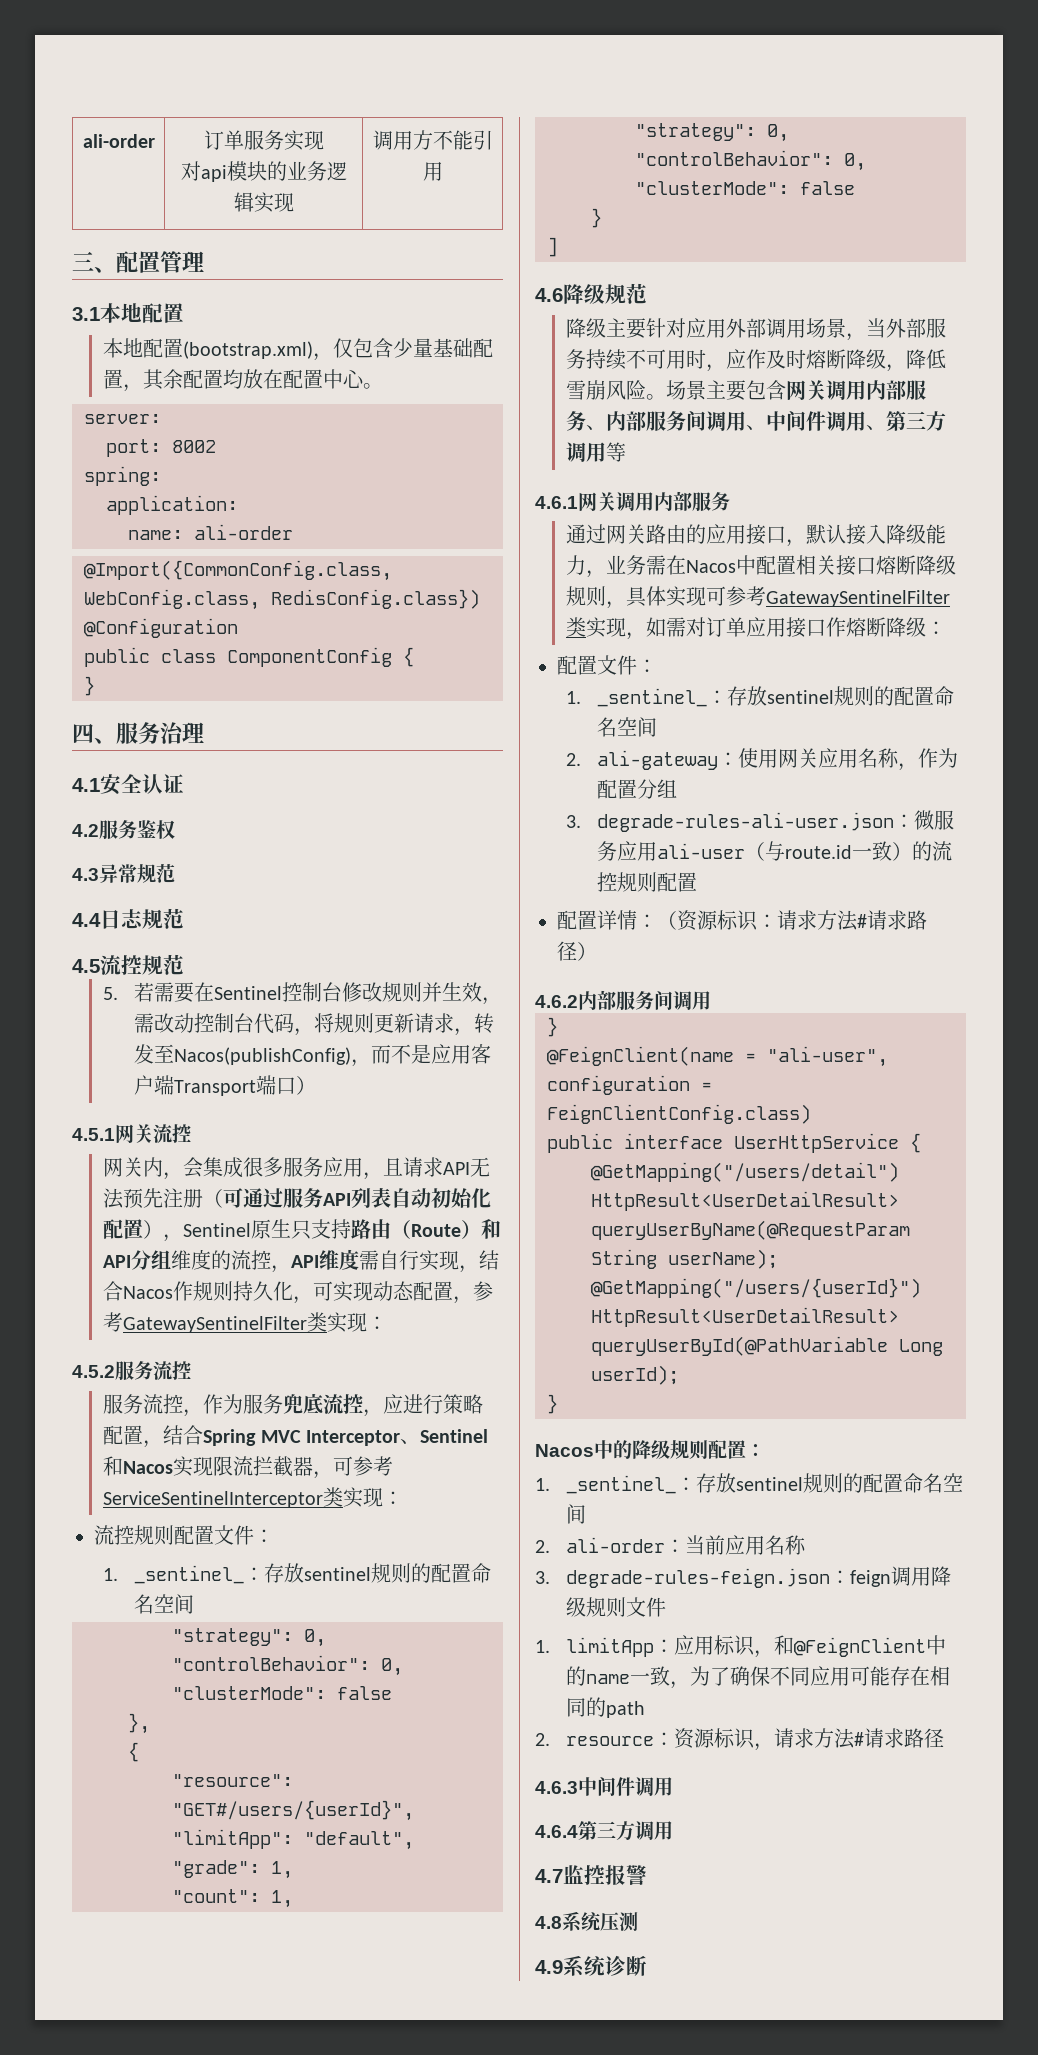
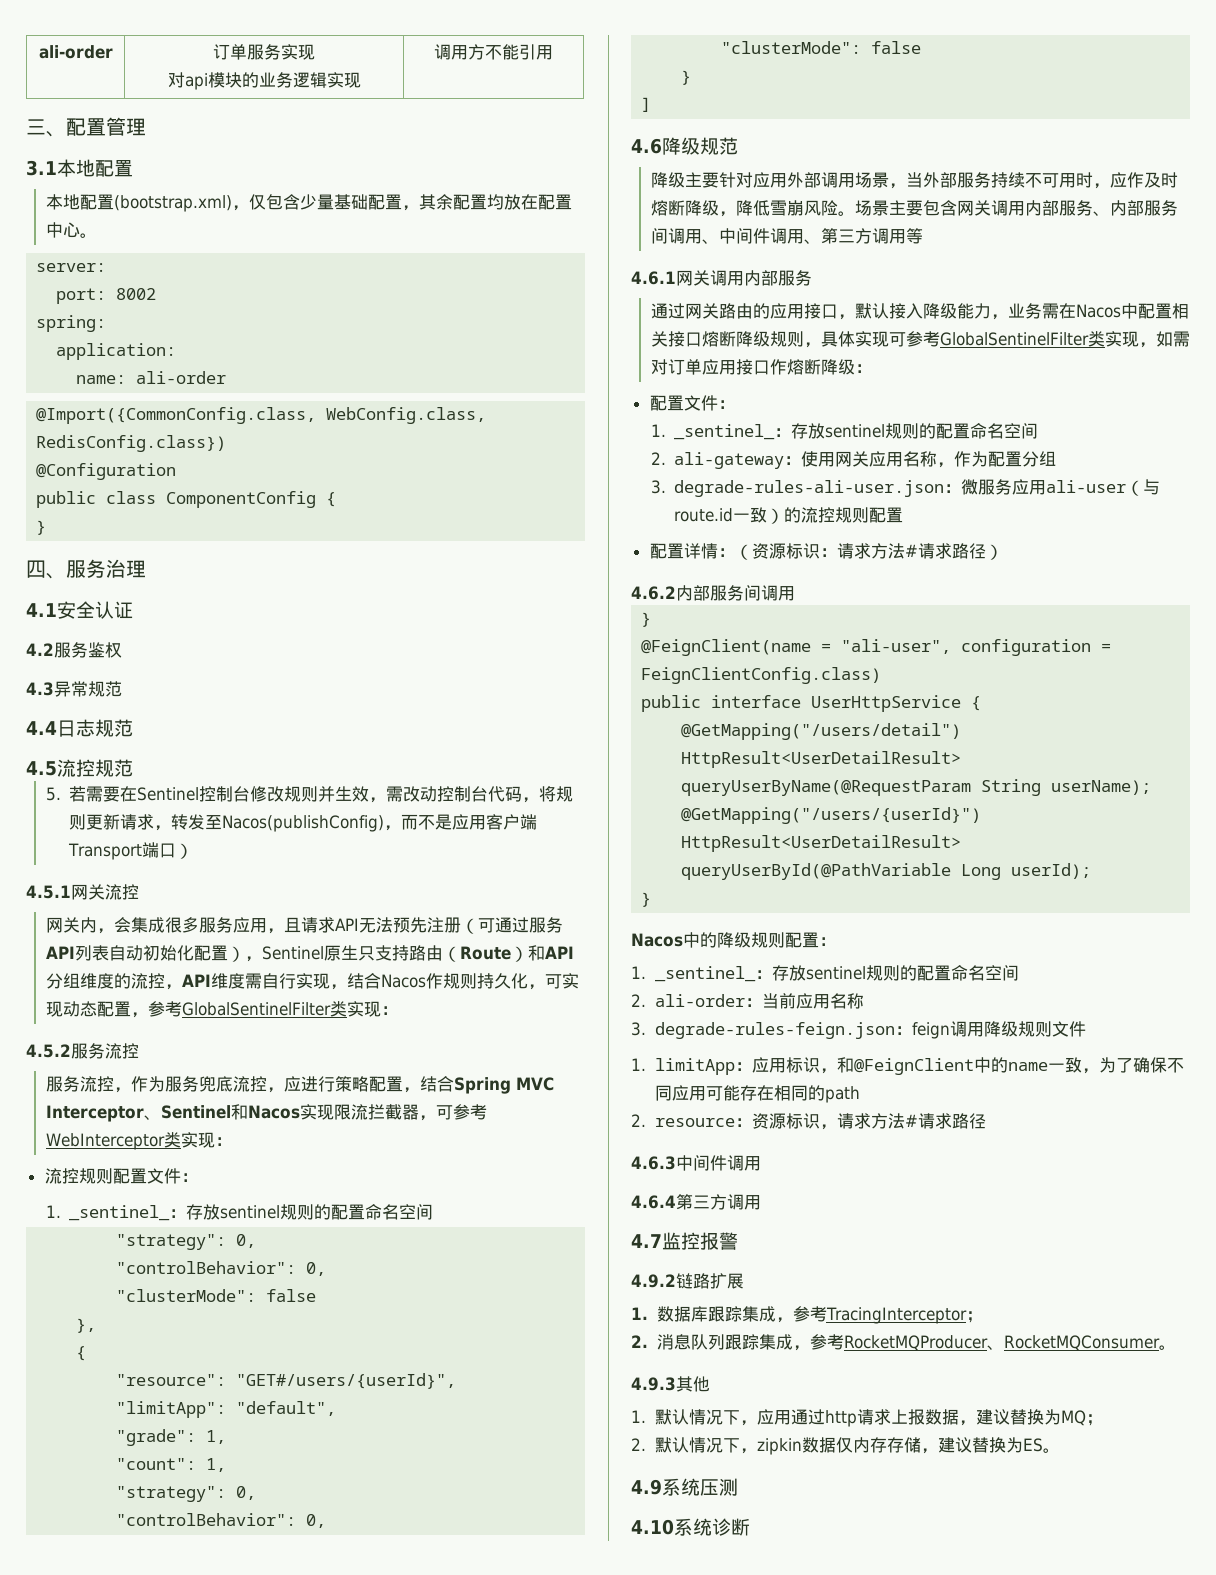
[123,1316,308,1333] GatewaySentinelFilter -> [181,1002,331,1016] GlobalSentinelFilter
[103,1491,324,1508] ServiceSentinelInterceptor -> [45,1133,165,1150] WebInterceptor
[766,590,951,607] GatewaySentinelFilter -> [939,332,1089,346] GlobalSentinelFilter
[535,1916,562,1929] 4.8 -> [631,1273,744,1289] [631,1306,984,1324] [631,1334,1177,1351] [631,1376,710,1392] [631,1409,1103,1427] [631,1437,1060,1455] [631,1479,662,1495] 4.9.2链路扩展 // 1.数据库跟踪集成，参考TracingInterceptor； // 2.消息队列跟踪集成，参考RocketMQProducer、RocketMQConsumer。 // 4.9.3其他 // 1.默认情况下，应用通过http请求上报数据，建议替换为MQ； // 2.默认情况下，zipkin数据仅内存存储，建议替换为ES。 // 4.9
[535,1960,563,1974] 4.9 -> [631,1519,674,1535] 4.10

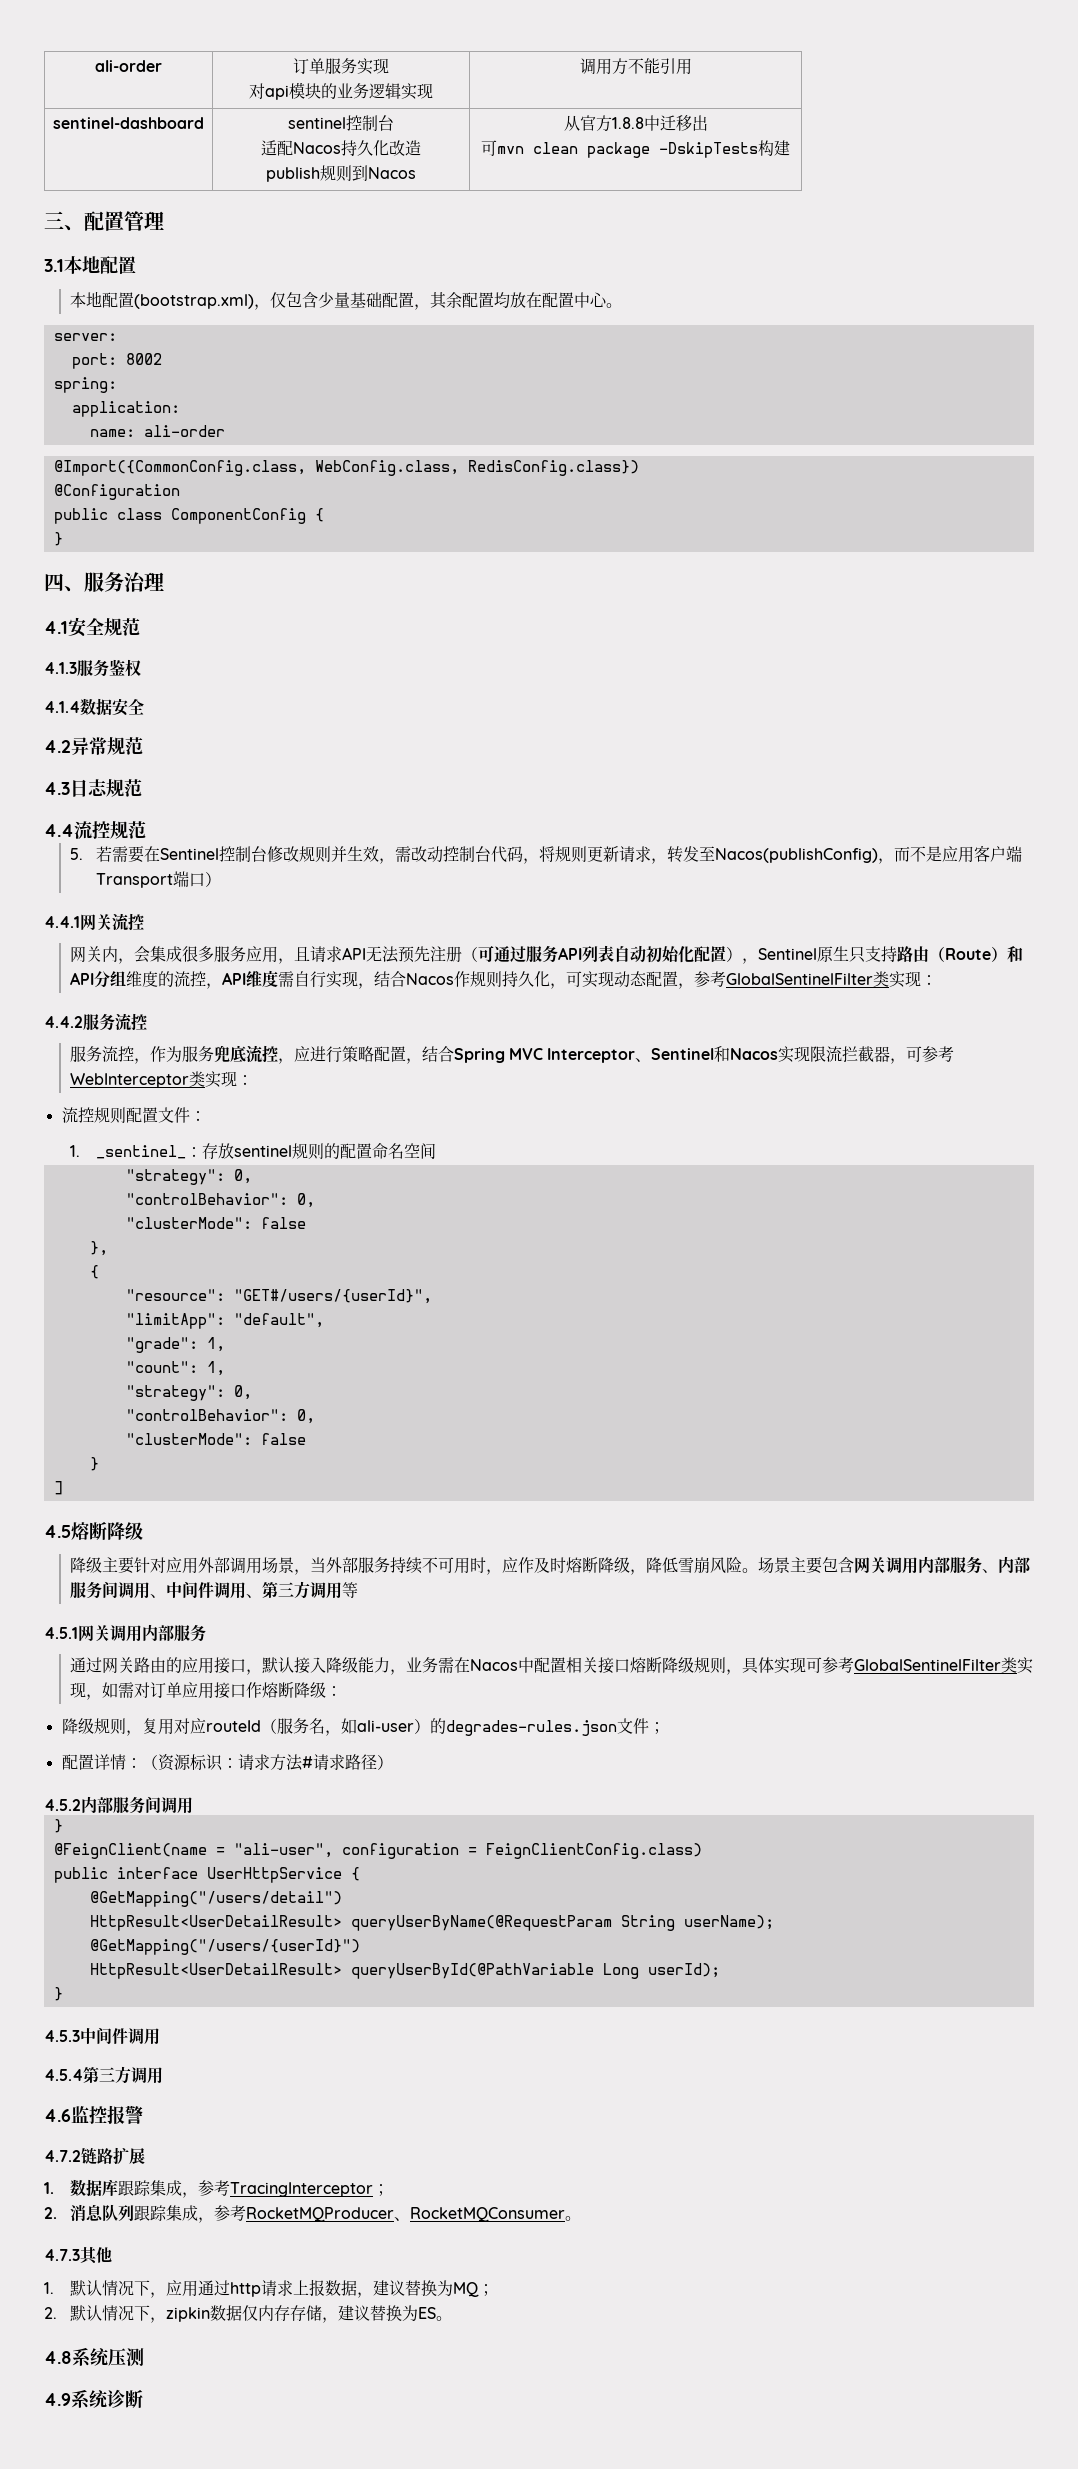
(553, 52) none -> [53,117,204,129] [288,115,394,131] [261,140,421,156] [266,165,416,182] [563,115,708,132] [481,140,790,158] // sentinel-dashboard | sentinel控制台 // 适配Nacos持久化改造 // publish规则到Nacos | 从官方1.8.8中迁移出 // 可mvn clean package -DskipTests构建
[95,601,133,619] [26,643,54,656] 认证 // 4.2 -> [104,618,140,636] [44,662,77,674] 规范 // 4.1.3
[26,682,54,696] 4.3 -> [44,698,144,716] [44,740,71,753] 4.1.4数据安全 // 4.2
[26,721,57,735] 4.4 -> [44,782,70,795] 4.3
[26,761,57,776] 4.5 -> [44,824,74,837] 4.4
[26,885,71,899] 4.5.1 -> [44,916,80,928] 4.4.1
[26,1044,71,1058] 4.5.2 -> [44,1016,83,1028] 4.4.2
[631,137,738,155] 4.6降级规范 -> [44,1521,143,1540] 4.5熔断降级
[631,271,676,285] 4.6.1 -> [44,1627,78,1639] 4.5.1
[649,395,735,411] [650,423,1039,440] [650,451,1057,469] [650,479,1161,497] [674,507,904,524] 配置文件： // 1. _sentinel_：存放sentinel规则的配置命名空间 // 2. ali-gateway：使用网关应用名称，作为配置分组 // 3. degrade-rules-ali-user.json：微服务应用ali-user（与route.id一致）的流控规则配置 -> [61,1718,665,1736] 降级规则，复用对应routeId（服务名，如ali-user）的degrades-rules.json文件；
[631,586,676,600] 4.6.2 -> [44,1799,81,1811] 4.5.2
[631,932,836,948] [631,965,1019,982] [631,993,864,1009] [631,1021,1086,1039] [631,1057,1184,1075] [654,1085,860,1103] [631,1113,986,1130] [631,1156,676,1170] Nacos中的降级规则配置： // 1. _sentinel_：存放sentinel规则的配置命名空间 // 2. ali-order：当前应用名称 // 3. degrade-rules-feign.json：feign调用降级规则文件 // 1. limitApp：应用标识，和@FeignClient中的name一致，为了确保不同应用可能存在相同的path // 2. resource：资源标识，请求方法#请求路径 // 4.6.3 -> [44,2030,80,2042] 4.5.3
[631,1195,676,1209] 4.6.4 -> [44,2069,83,2081] 4.5.4
[631,1234,662,1248] 4.7 -> [44,2109,71,2122] 4.6
[631,1274,676,1288] 4.9.2 -> [44,2150,81,2162] 4.7.2
[631,1377,676,1391] 4.9.3 -> [44,2249,80,2261] 4.7.3
[631,1479,662,1495] 4.9 -> [44,2351,72,2364] 4.8
[631,1519,674,1535] 4.10 -> [44,2393,71,2406] 4.9

